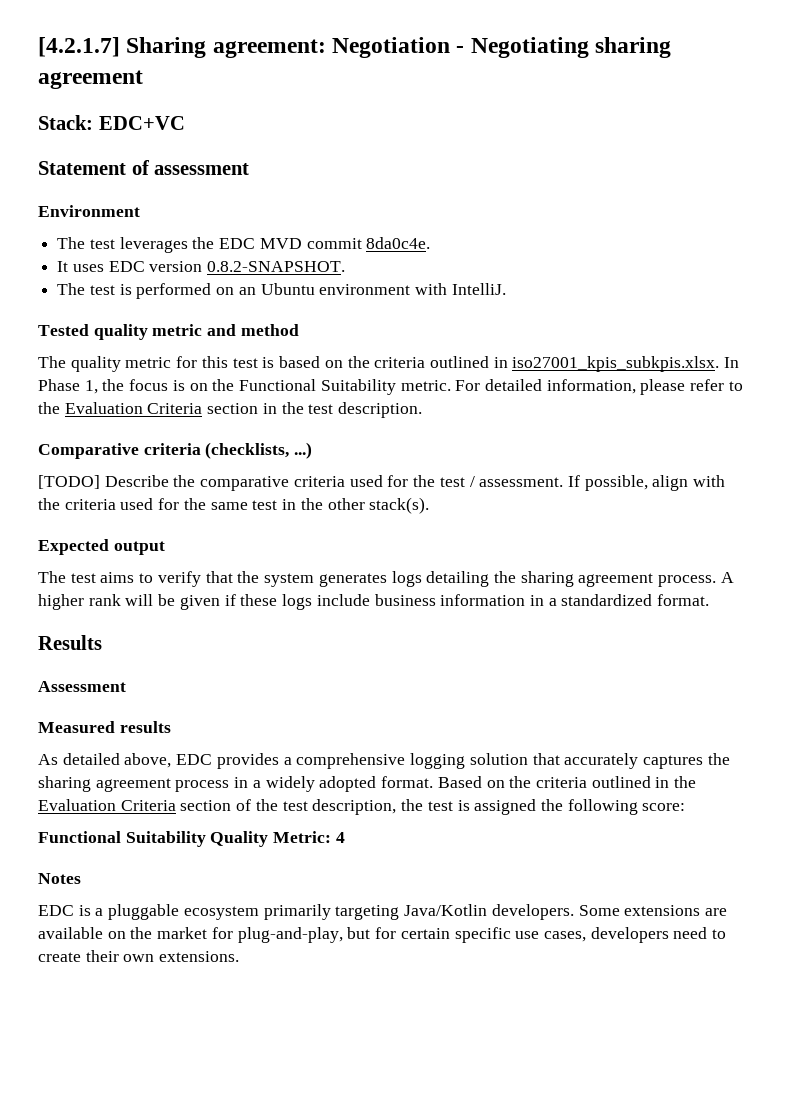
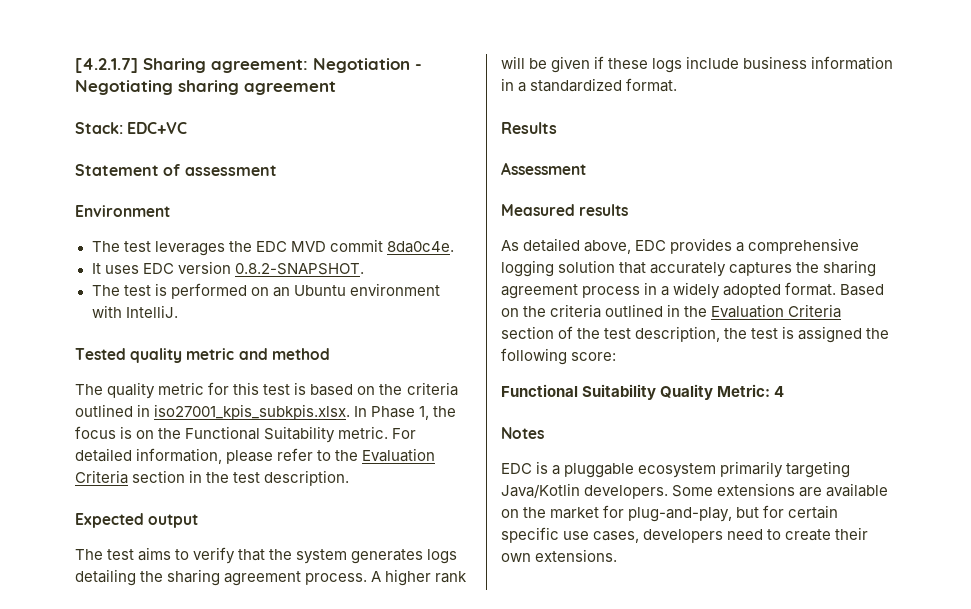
[38,442,313,459] [38,475,726,491] [38,497,430,514] // Comparative criteria (checklists, ...) // [TODO] Describe the comparative criteria used for the test / assessment. If possible, align with the criteria used for the same test in the other stack(s). -> (350, 478) none

